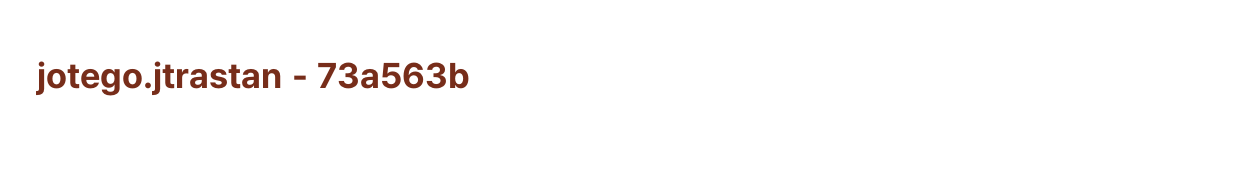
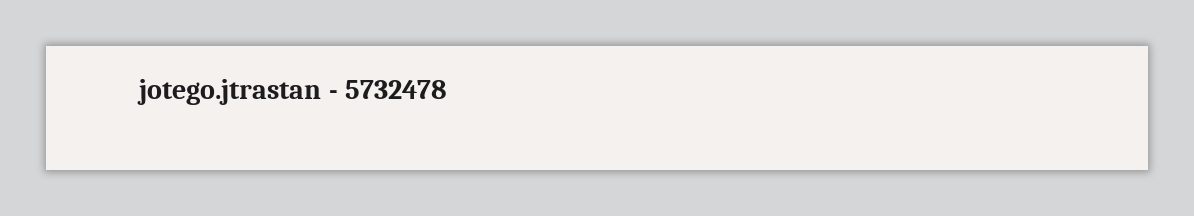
[317,62,471,89] 73a563b -> [345,80,448,99] 5732478

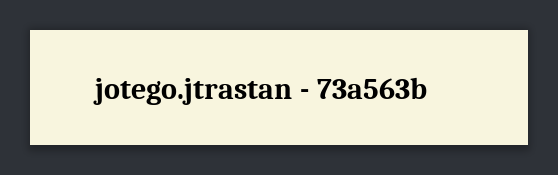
[345,80,448,99] 5732478 -> [316,77,427,99] 73a563b

